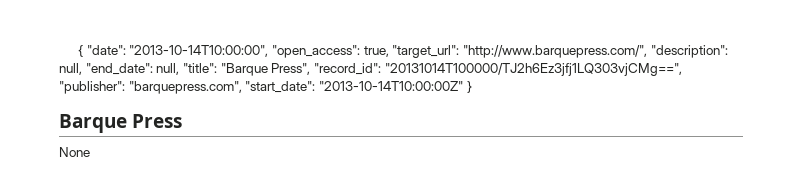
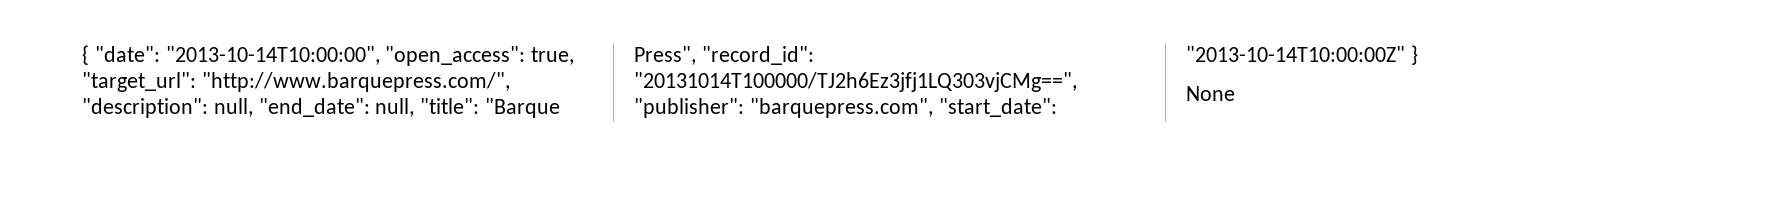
[59,114,183,133] // Barque Press -> (1418, 55) none

